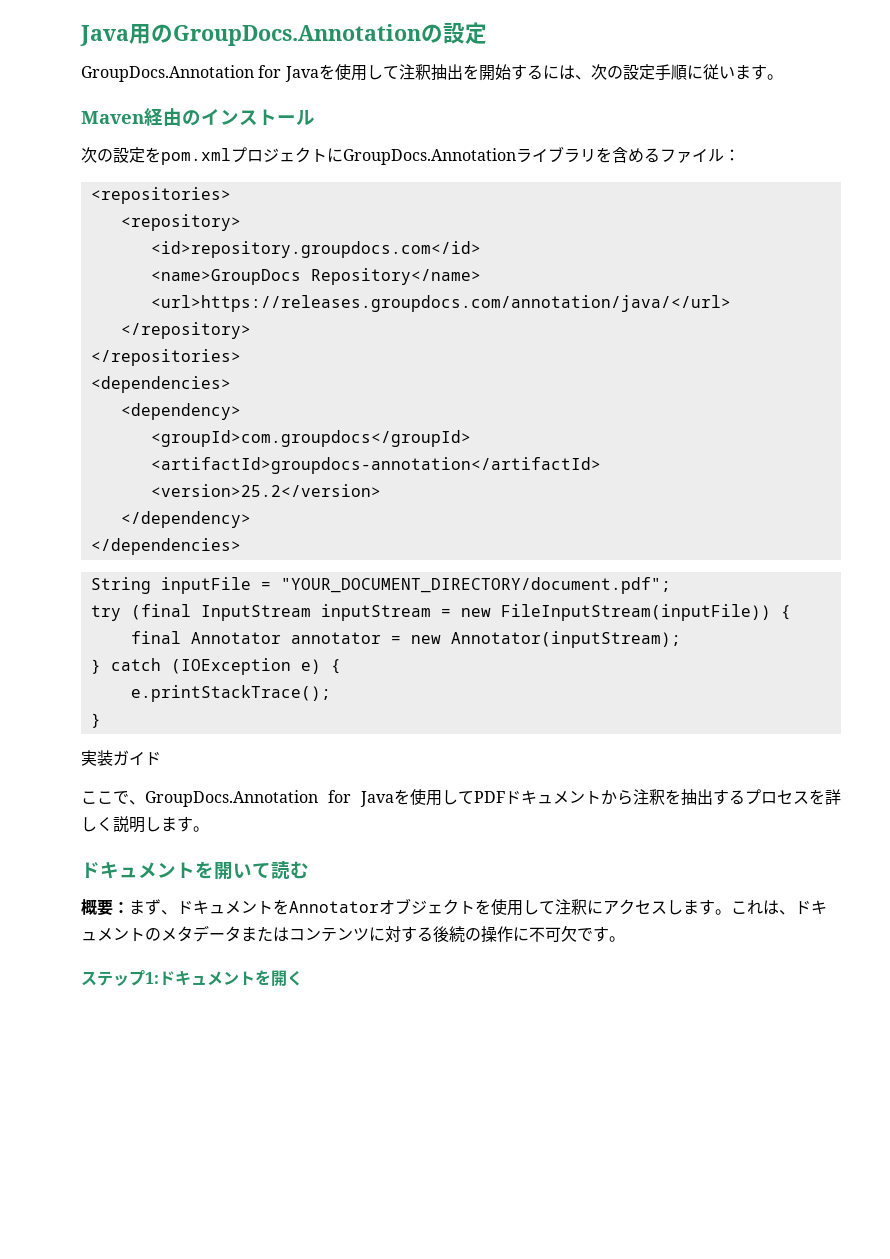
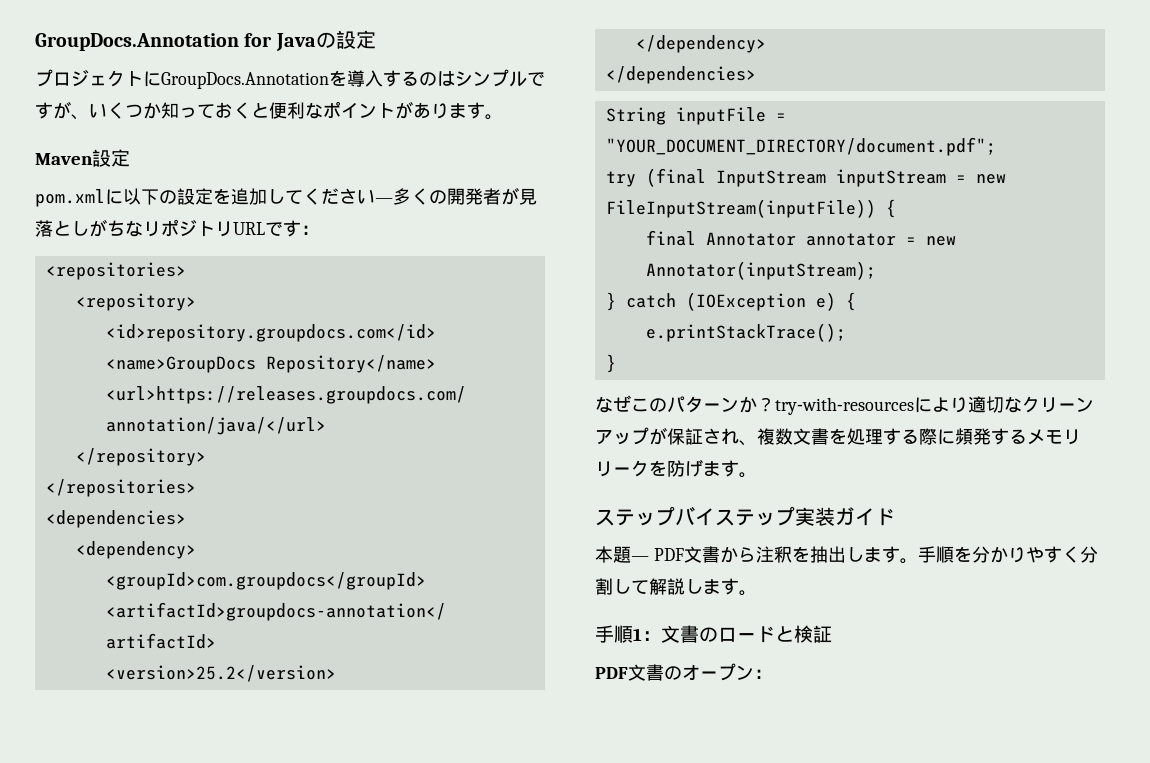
[80,24,421,46] Java用のGroupDocs.Annotation -> [35,33,316,51] GroupDocs.Annotation for Java
[81,64,783,82] [81,108,315,126] [81,147,231,165] GroupDocs.Annotation for Javaを使用して注釈抽出を開始するには、次の設定手順に従います。 // Maven経由のインストール // 次の設定をpom.xml -> (376, 39) none
[516,146,724,163] ライブラリを含めるファイル -> [329,69,545,87] [35,101,503,120] [35,149,130,167] [35,187,537,207] [35,219,301,237] を導入するのはシンプルですが、いくつか知っておくと便利なポイントがあります。 // Maven設定 // pom.xmlに以下の設定を追加してください―多くの開発者が見落としがちなリポジトリURLです
[81,750,161,766] [81,789,841,807] [81,816,209,833] [81,860,309,880] [81,898,827,916] [81,925,625,943] [81,970,303,986] 実装ガイド // ここで、GroupDocs.Annotation for Javaを使用してPDFドキュメントから注釈を抽出するプロセスを詳しく説明します。 // ドキュメントを開いて読む // 概要：まず、ドキュメントをAnnotatorオブジェクトを使用して注釈にアクセスします。これは、ドキュメントのメタデータまたはコンテンツに対する後続の操作に不可欠です。 // ステップ1:ドキュメントを開く -> [595,395,1094,415] [595,427,1081,446] [595,459,757,478] [595,506,895,526] [595,546,1098,564] [595,578,757,596] [595,625,832,643] [595,663,772,681] なぜこのパターンか？try‑with‑resourcesにより適切なクリーンアップが保証され、複数文書を処理する際に頻発するメモリリークを防げます。 // ステップバイステップ実装ガイド // 本題― PDF文書から注釈を抽出します。手順を分かりやすく分割して解説します。 // 手順1：文書のロードと検証 // PDF文書のオープン：

